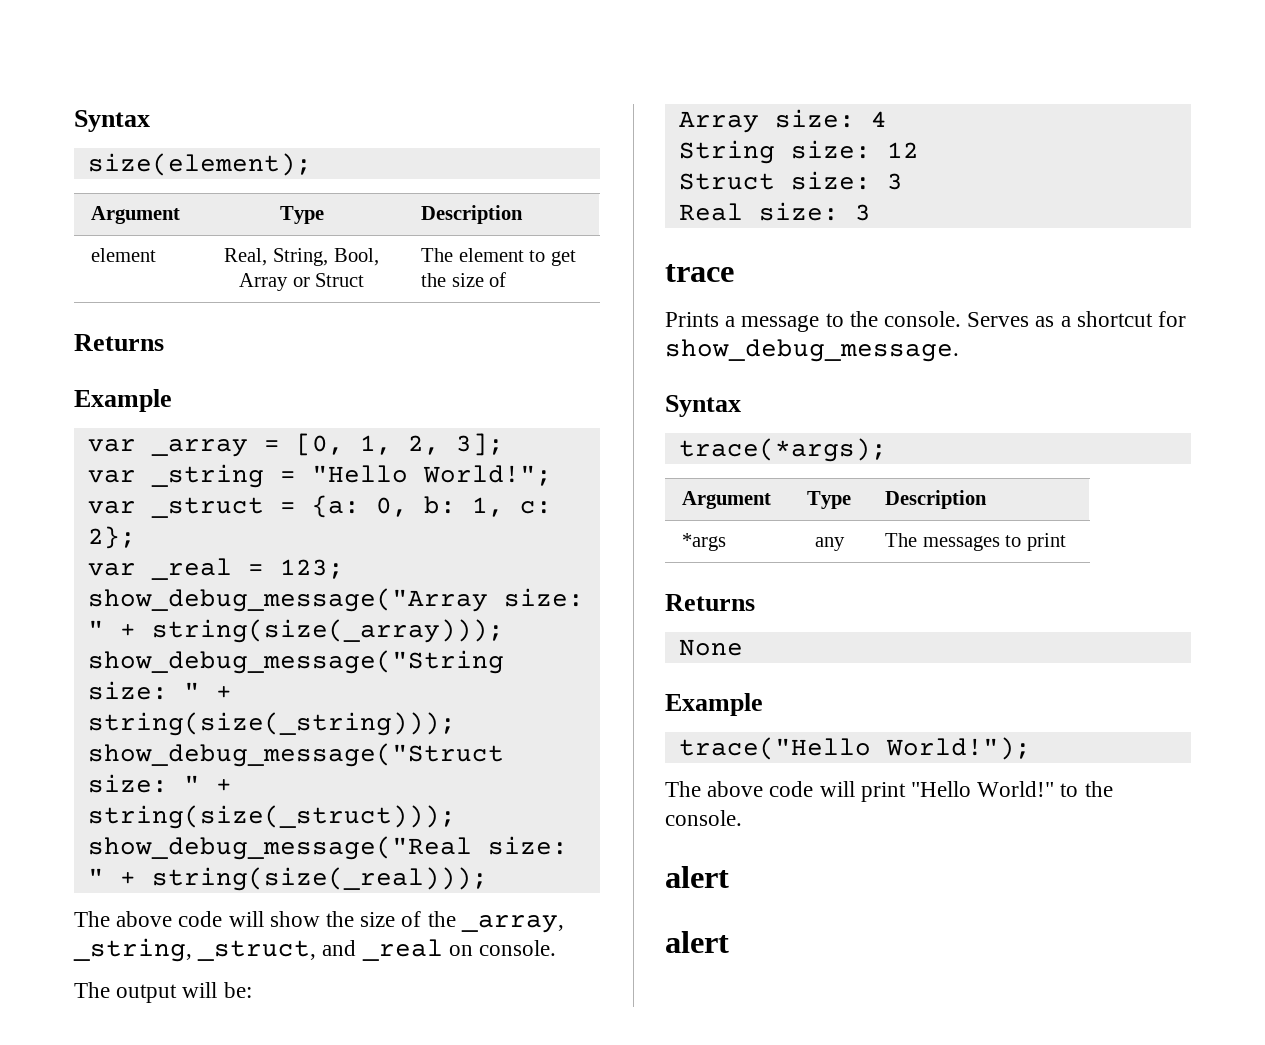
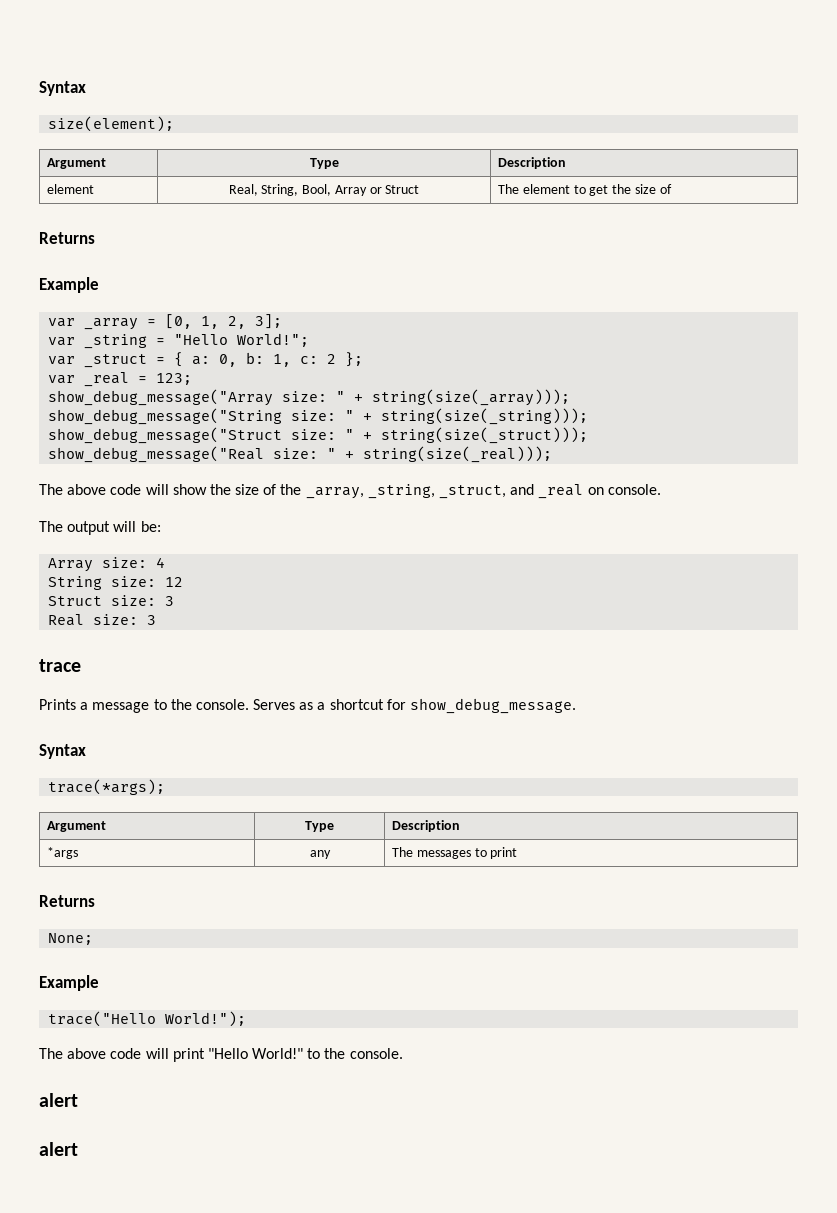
[311,495,360,518] {a: -> [174,352,211,367] { a:
[87,526,136,549] 2}; -> [327,352,364,367] 2 };
[678,639,743,656] // None -> [48,933,94,945] // None;

